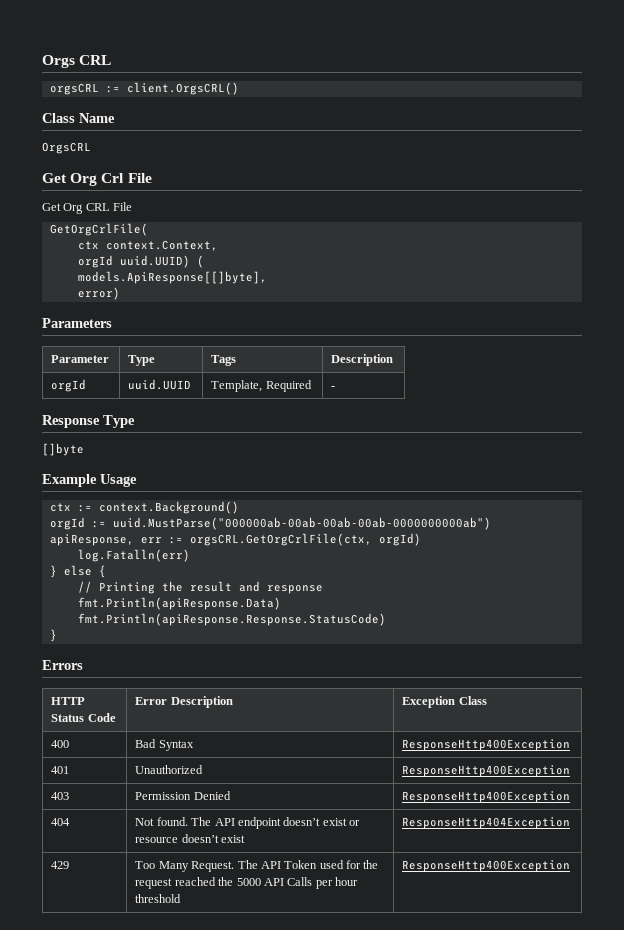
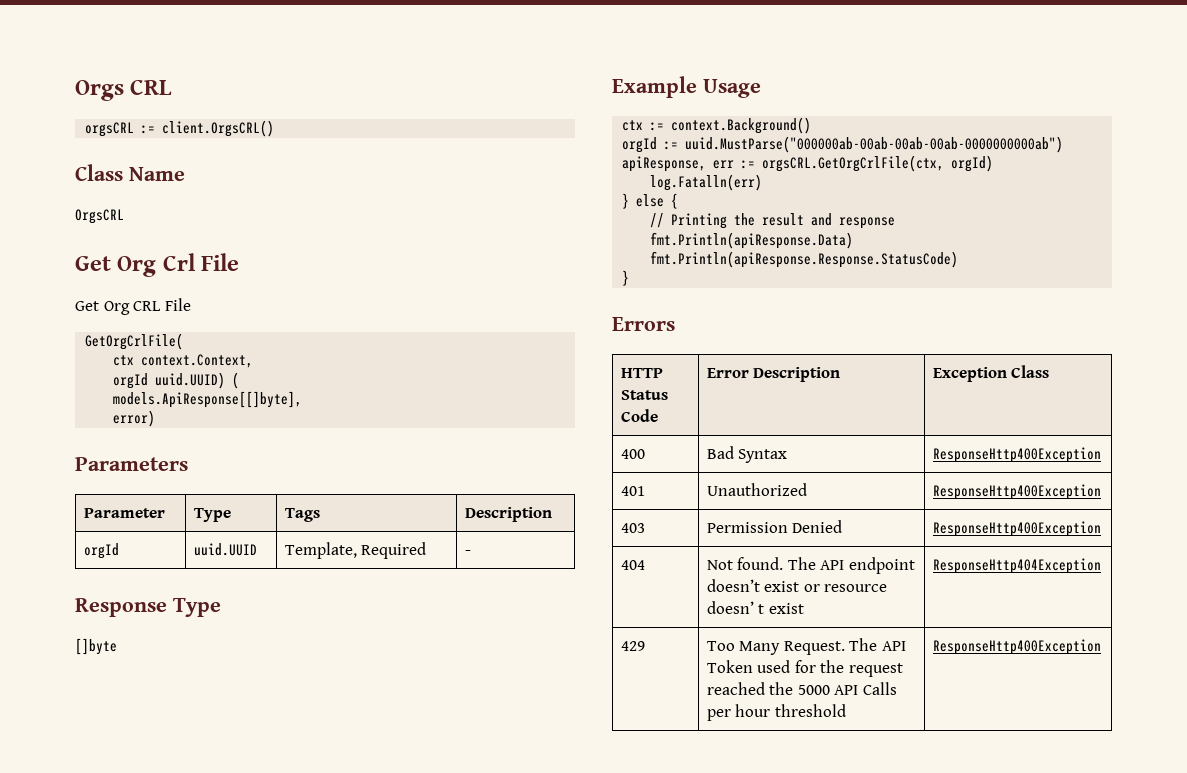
[181,834,219,843] doesn’t -> [706,601,765,614] doesn’ t

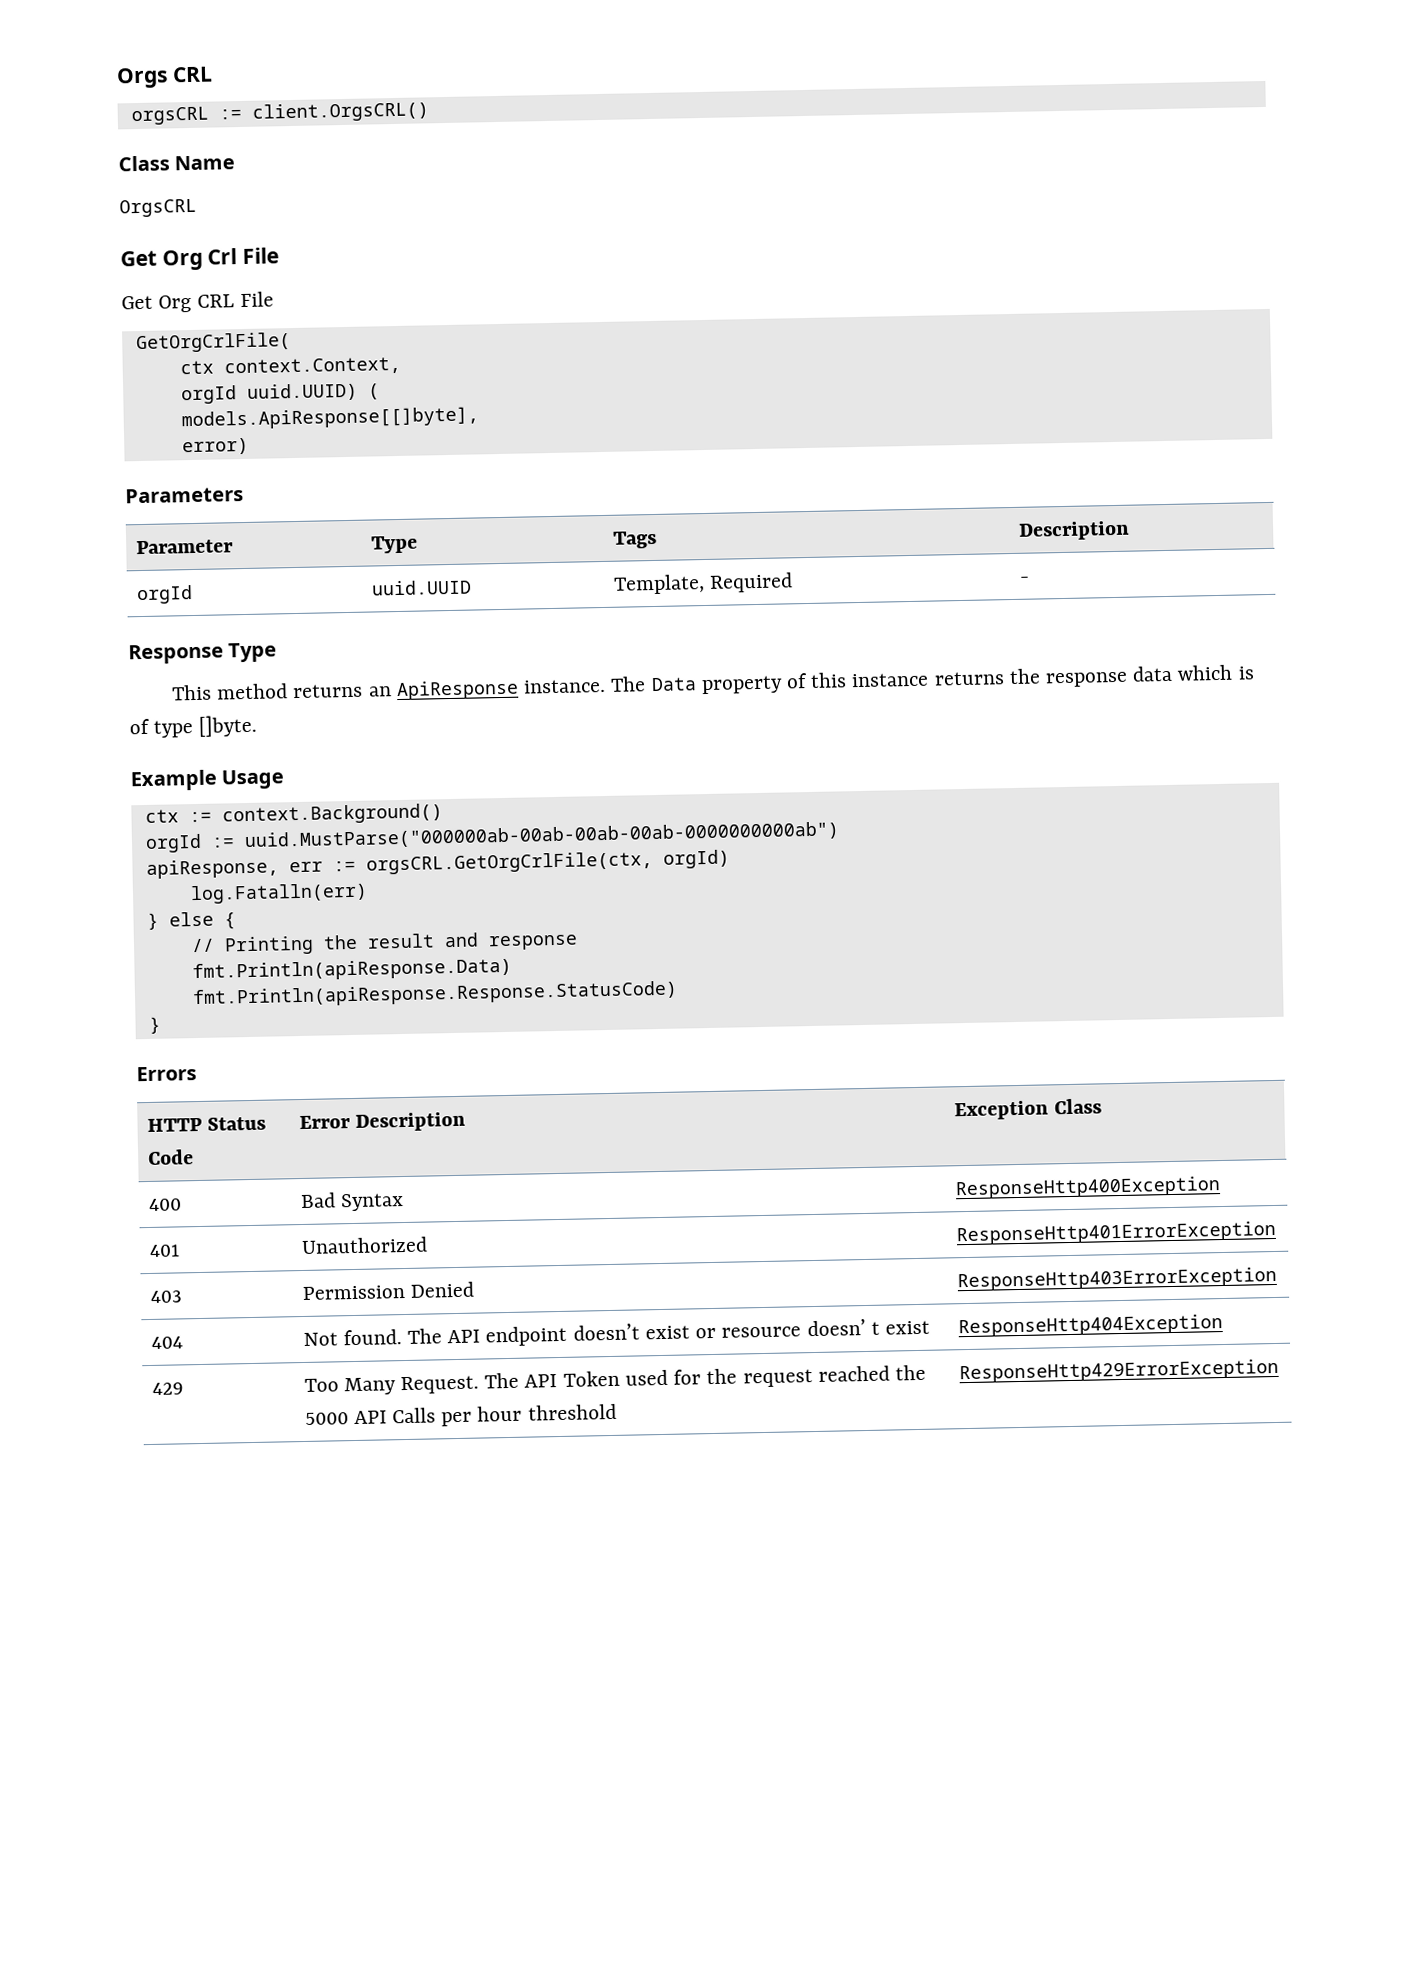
[75,638,117,655] []byte -> [171,664,1255,701] [129,714,258,738] This method returns an ApiResponse instance. The Data property of this instance returns the response data which is of type []byte.
[932,484,1101,500] ResponseHttp400Exception -> [955,1220,1276,1246] ResponseHttp401ErrorException
[932,521,1101,537] ResponseHttp400Exception -> [956,1266,1277,1292] ResponseHttp403ErrorException
[932,639,1101,655] ResponseHttp400Exception -> [958,1358,1279,1384] ResponseHttp429ErrorException

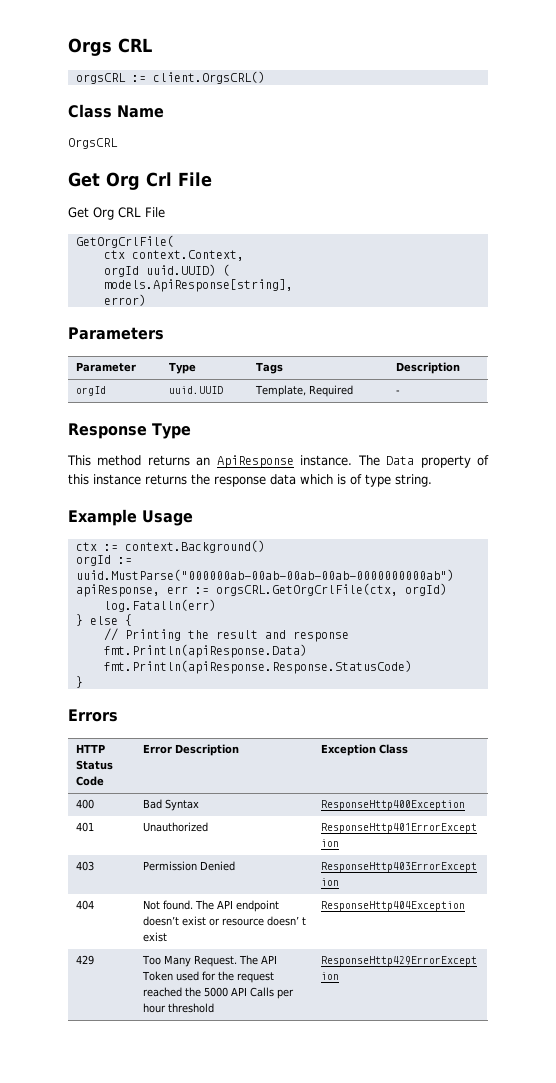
[180,406,479,431] models.ApiResponse[[]byte], -> [103,279,293,292] models.ApiResponse[string],
[198,714,258,737] []byte. -> [395,474,432,487] string.

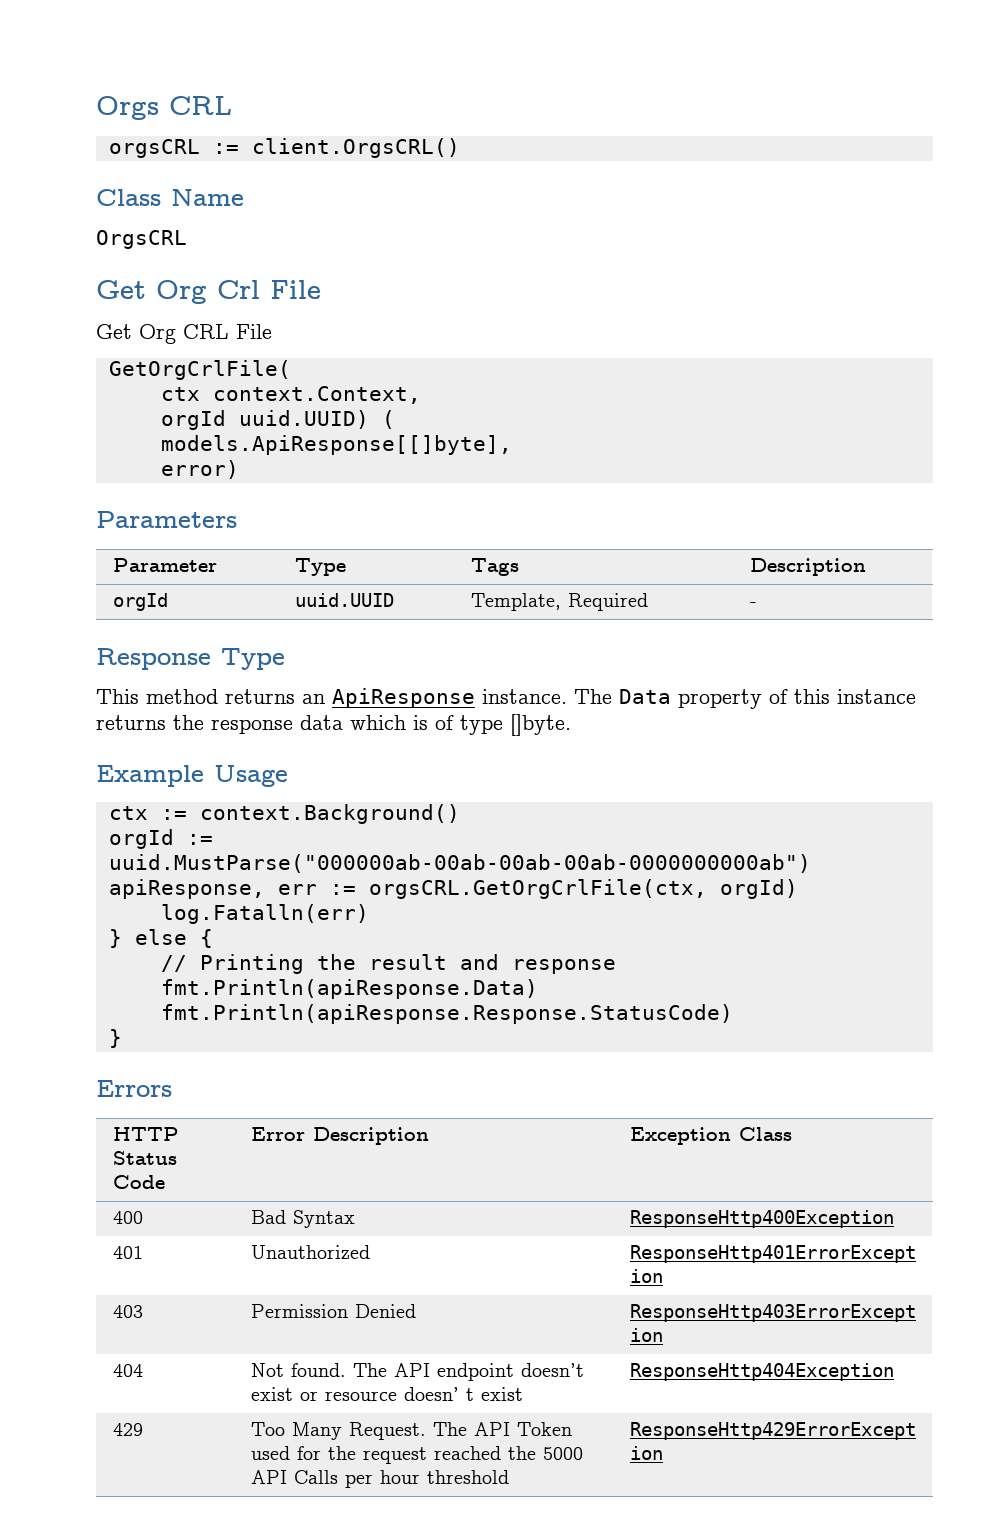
[103,279,293,292] models.ApiResponse[string], -> [160,435,512,455] models.ApiResponse[[]byte],
[395,474,432,487] string. -> [510,714,571,736] []byte.

